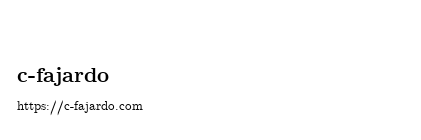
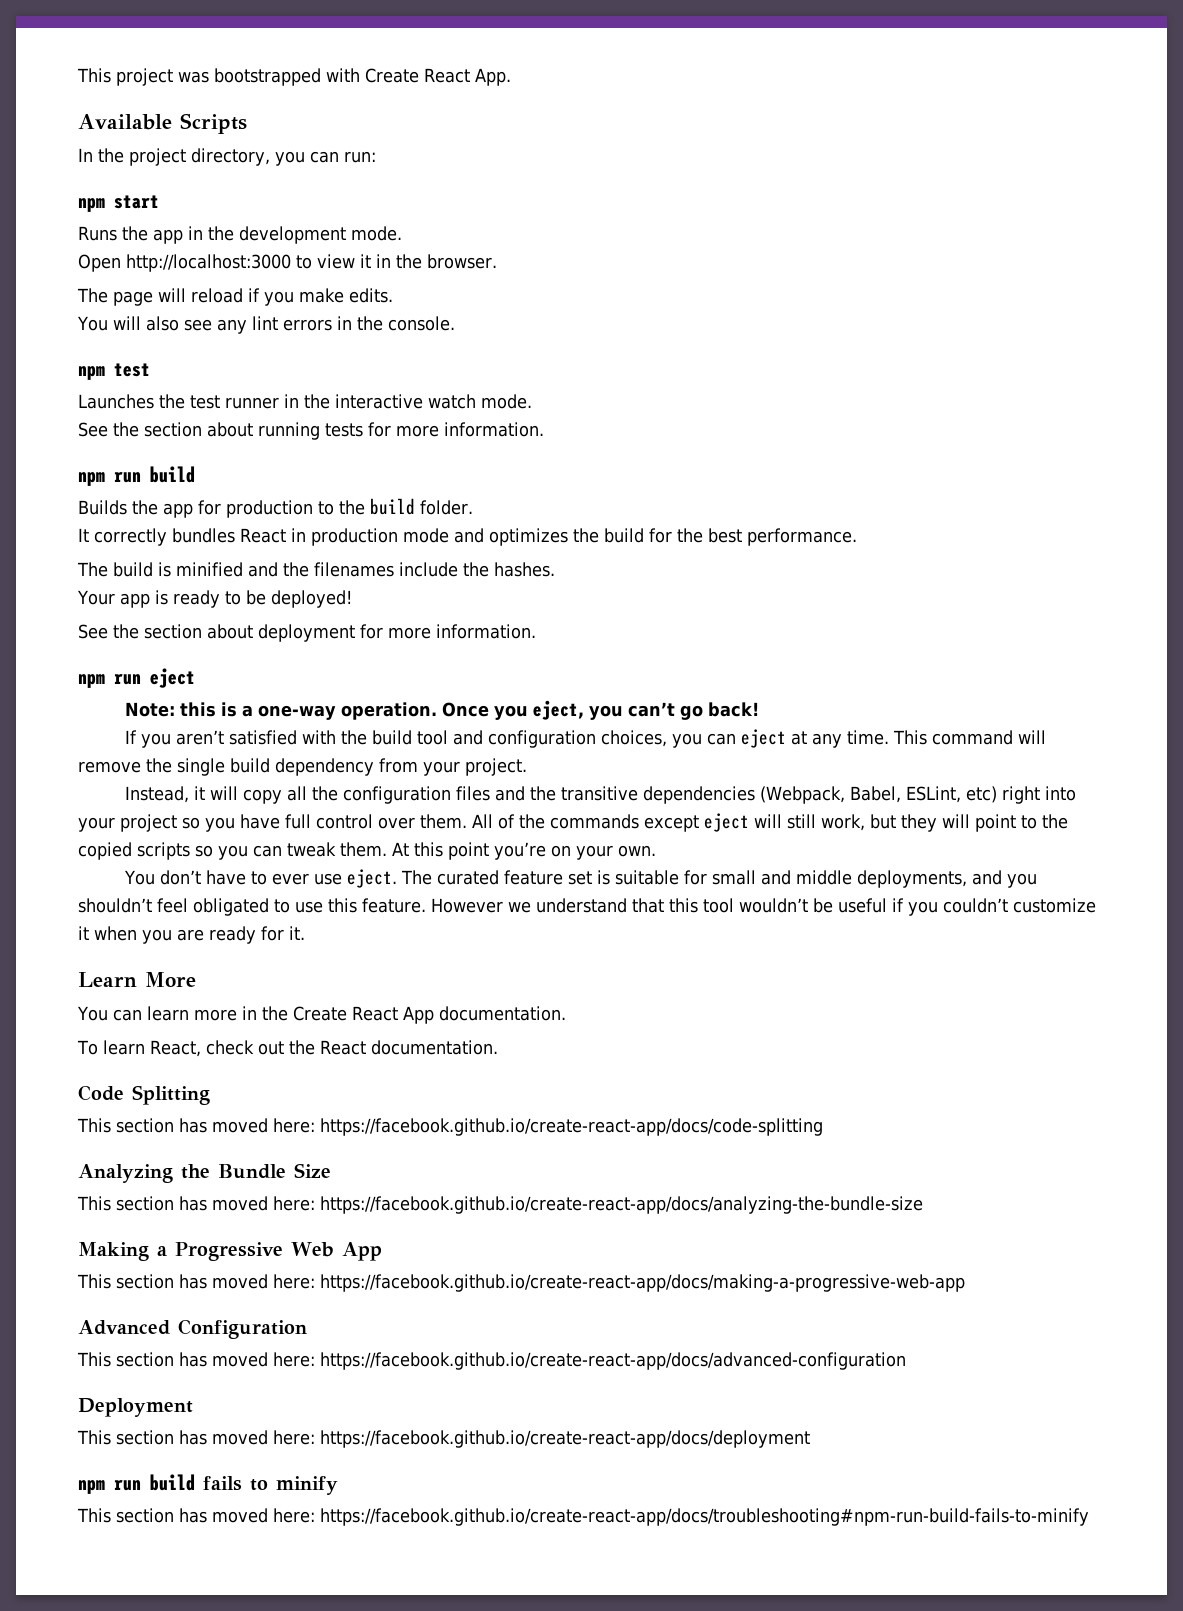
[17,67,109,86] [17,100,143,116] c-fajardo // https://c-fajardo.com -> [77,68,511,86] [78,113,247,134] [78,148,376,166] [78,195,159,212] [78,226,402,244] [78,254,497,272] [77,288,393,306] [77,316,455,334] [78,363,150,380] [78,394,532,409] [78,422,544,440] [78,466,195,486] [78,498,473,518] [78,528,857,546] [77,562,555,577] [77,590,352,608] [78,624,536,642] [78,668,195,688] [124,700,759,720] [124,729,1046,748] [78,758,527,776] [124,786,1076,804] [78,813,1068,832] [78,842,656,860] [123,869,1037,888] [78,898,1096,916] [78,926,305,944] [78,972,196,987] [77,1006,566,1024] [77,1040,498,1057] [78,1085,210,1105] [77,1118,823,1136] [78,1163,331,1183] [77,1196,923,1214] [78,1242,382,1261] [77,1274,965,1292] [78,1319,307,1339] [77,1352,906,1370] [78,1398,193,1417] [77,1430,810,1448] [78,1474,338,1495] [77,1508,1089,1526] This project was bootstrapped with Create React App. // Available Scripts // In the project directory, you can run: // npm start // Runs the app in the development mode. // Open http://localhost:3000 to view it in the browser. // The page will reload if you make edits. // You will also see any lint errors in the console. // npm test // Launches the test runner in the interactive watch mode. // See the section about running tests for more information. // npm run build // Builds the app for production to the build folder. // It correctly bundles React in production mode and optimizes the build for the best performance. // The build is minified and the filenames include the hashes. // Your app is ready to be deployed! // See the section about deployment for more information. // npm run eject // Note: this is a one-way operation. Once you eject, you can’t go back! // If you aren’t satisfied with the build tool and configuration choices, you can eject at any time. This command will remove the single build dependency from your project. // Instead, it will copy all the configuration files and the transitive dependencies (Webpack, Babel, ESLint, etc) right into your project so you have full control over them. All of the commands except eject will still work, but they will point to the copied scripts so you can tweak them. At this point you’re on your own. // You don’t have to ever use eject. The curated feature set is suitable for small and middle deployments, and you shouldn’t feel obligated to use this feature. However we understand that this tool wouldn’t be useful if you couldn’t customize it when you are ready for it. // Learn More // You can learn more in the Create React App documentation. // To learn React, check out the React documentation. // Code Splitting // This section has moved here: https://facebook.github.io/create-react-app/docs/code-splitting // Analyzing the Bundle Size // This section has moved here: https://facebook.github.io/create-react-app/docs/analyzing-the-bundle-size // Making a Progressive Web App // This section has moved here: https://facebook.github.io/create-react-app/docs/making-a-progressive-web-app // Advanced Configuration // This section has moved here: https://facebook.github.io/create-react-app/docs/advanced-configuration // Deployment // This section has moved here: https://facebook.github.io/create-react-app/docs/deployment // npm run build fails to minify // This section has moved here: https://facebook.github.io/create-react-app/docs/troubleshooting#npm-run-build-fails-to-minify

